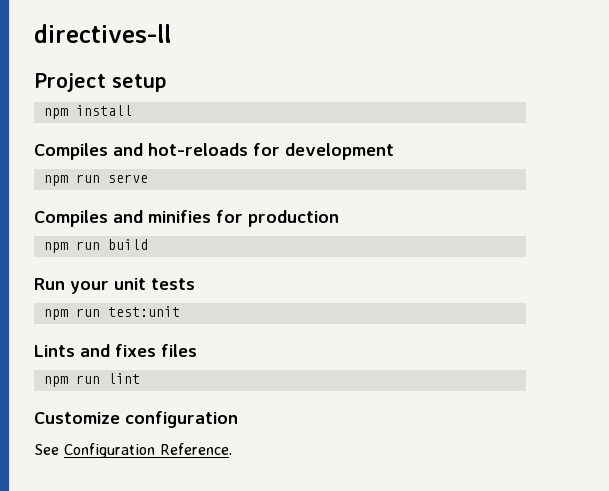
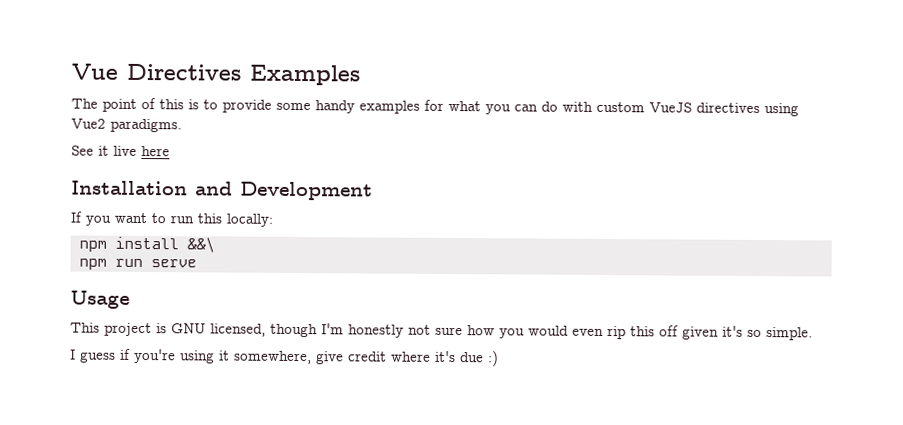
[34,24,171,43] [34,73,167,92] [43,105,132,119] [34,143,394,160] [43,174,148,186] [34,210,339,227] [43,239,148,253] [34,278,195,294] [43,306,180,320] [34,344,197,357] [43,373,140,387] [34,411,238,428] [34,443,232,458] directives-ll // Project setup // npm install // Compiles and hot-reloads for development // npm run serve // Compiles and minifies for production // npm run build // Run your unit tests // npm run test:unit // Lints and fixes files // npm run lint // Customize configuration // See Configuration Reference. -> [71,63,360,86] [71,97,799,117] [71,118,182,133] [71,145,170,157] [71,180,373,201] [70,211,273,227] [78,236,215,253] [78,258,197,270] [70,290,130,309] [70,322,813,341] [70,348,499,367] Vue Directives Examples // The point of this is to provide some handy examples for what you can do with custom VueJS directives using Vue2 paradigms. // See it live here // Installation and Development // If you want to run this locally: // npm install &&\ // npm run serve // Usage // This project is GNU licensed, though I'm honestly not sure how you would even rip this off given it's so simple. // I guess if you're using it somewhere, give credit where it's due :)

